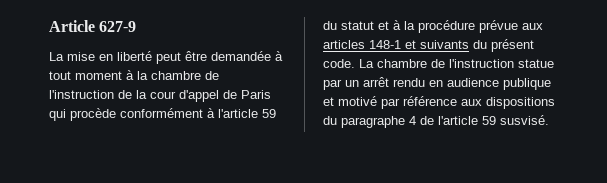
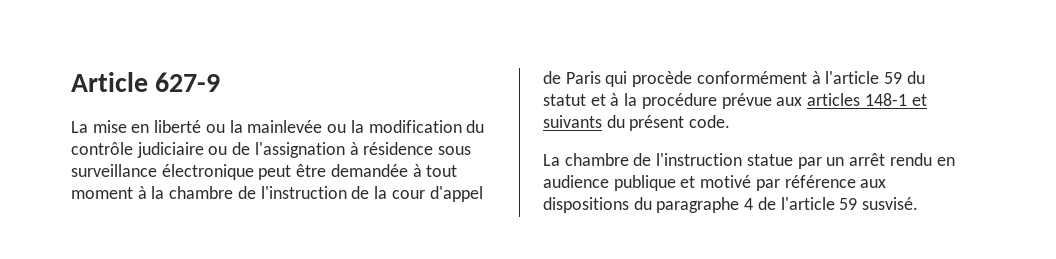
(152, 56) none -> [205,120,485,133] [71,142,472,158] [71,164,254,180] ou la mainlevée ou la modification du contrôle judiciaire ou de l'assignation à résidence sous surveillance électronique
(355, 63) none -> (731, 121) //

